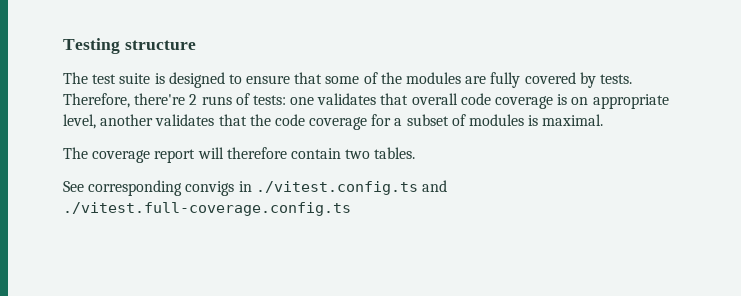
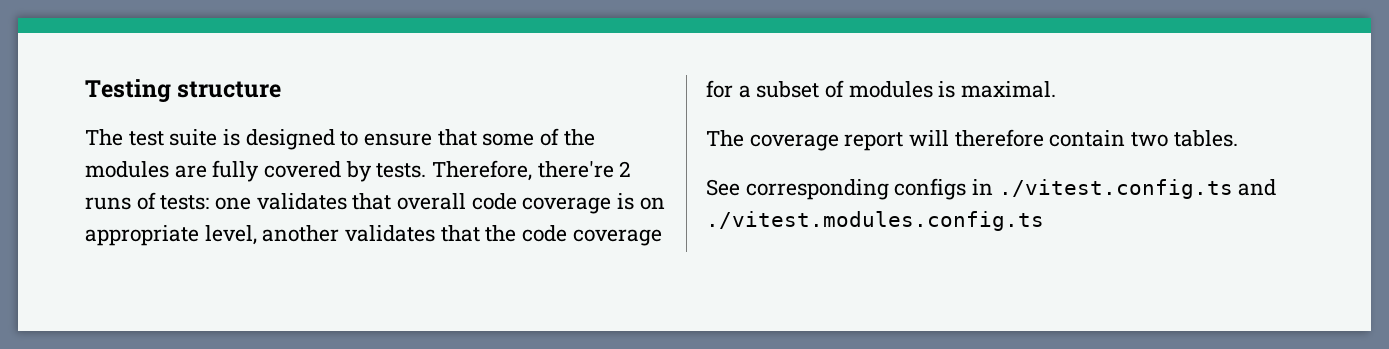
[185,181,235,196] convigs -> [894,178,967,200] configs
[63,202,351,216] ./vitest.full-coverage.config.ts -> [706,211,1044,231] ./vitest.modules.config.ts

